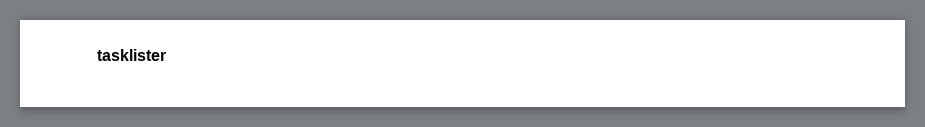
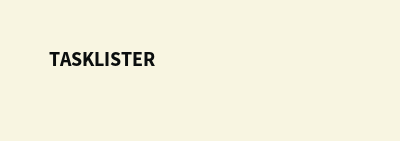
[97,49,166,61] tasklister -> [49,52,155,66] TASKLISTER

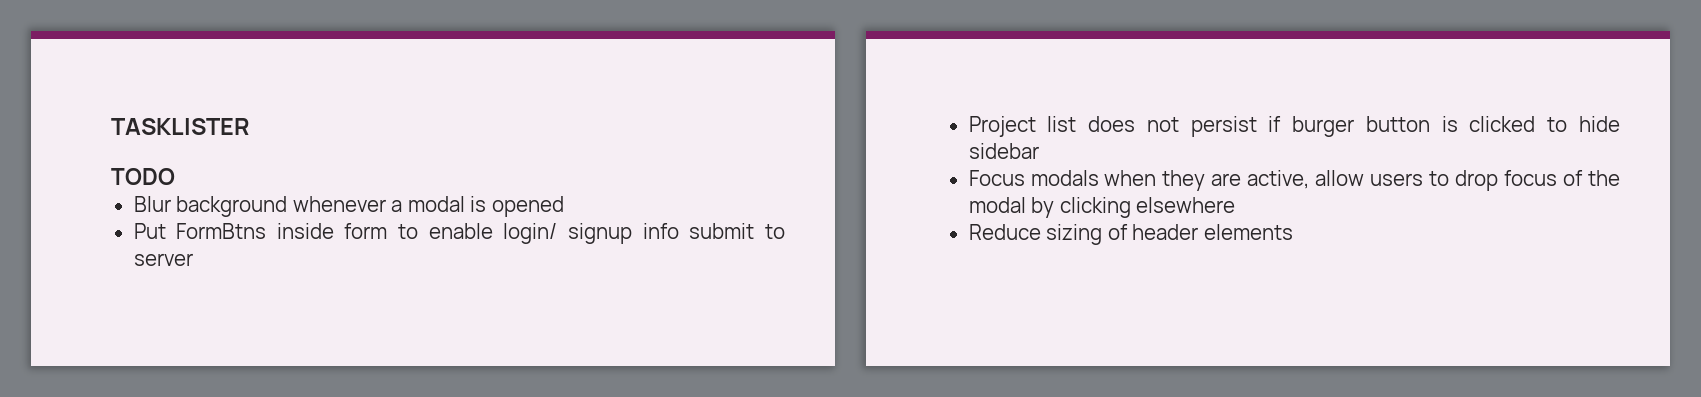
(155, 59) none -> [111,168,175,185] [133,196,564,217] [133,223,785,244] [133,253,193,266] [968,116,1620,137] [968,143,1039,159] [968,170,1620,191] [968,197,1236,218] [968,224,1293,245] // TODO // Blur background whenever a modal is opened // Put FormBtns inside form to enable login/ signup info submit to server // Project list does not persist if burger button is clicked to hide sidebar // Focus modals when they are active, allow users to drop focus of the modal by clicking elsewhere // Reduce sizing of header elements

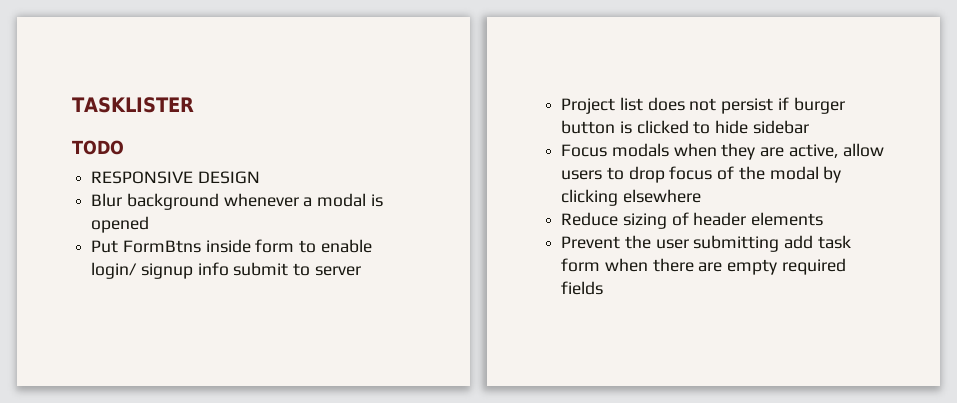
(175, 176) none -> [91,171,260,184] // RESPONSIVE DESIGN
(1293, 232) none -> [561,235,851,252] [561,258,846,275] [561,281,604,295] // Prevent the user submitting add task form when there are empty required fields

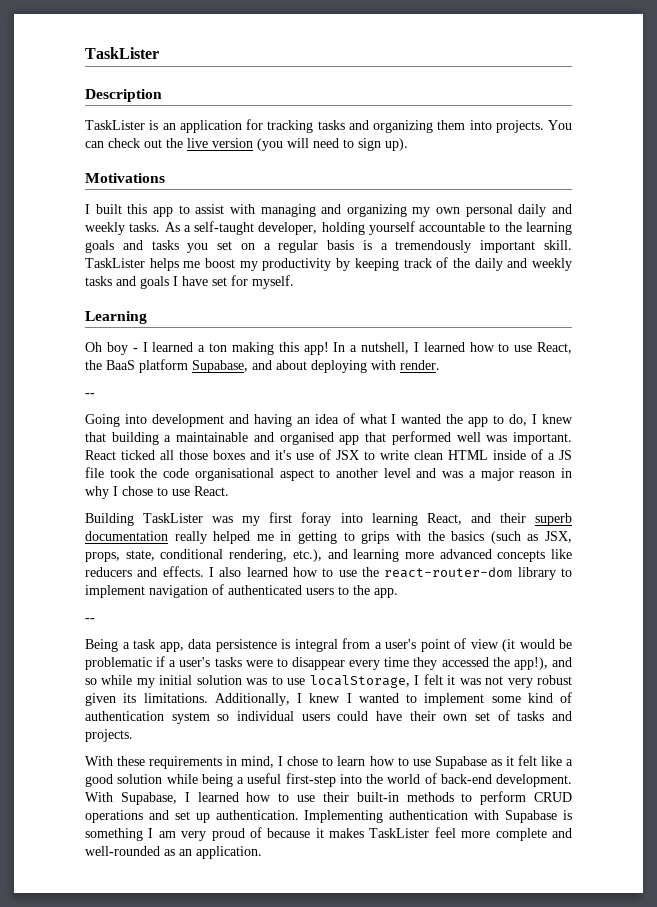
[72,97,194,113] [72,140,124,155] [91,171,260,184] [91,193,383,210] [91,216,150,233] [91,239,372,253] [91,262,361,279] [561,97,845,114] [561,120,809,134] [561,143,884,160] [561,166,842,183] [561,189,701,206] [561,212,824,229] [561,235,851,252] [561,258,846,275] [561,281,604,295] TASKLISTER // TODO // RESPONSIVE DESIGN // Blur background whenever a modal is opened // Put FormBtns inside form to enable login/ signup info submit to server // Project list does not persist if burger button is clicked to hide sidebar // Focus modals when they are active, allow users to drop focus of the modal by clicking elsewhere // Reduce sizing of header elements // Prevent the user submitting add task form when there are empty required fields -> [85,47,159,59] [85,89,162,102] [85,119,572,133] [85,138,408,151] [85,173,165,183] [85,204,573,217] [85,221,572,235] [85,240,572,253] [85,257,572,271] [85,275,294,289] [85,311,147,324] [85,342,572,355] [85,359,440,373] [85,393,95,397] [85,413,573,427] [85,431,573,445] [85,449,572,460] [85,467,572,481] [85,486,229,499] [85,512,572,526] [85,531,573,544] [85,549,572,562] [85,566,572,580] [85,584,398,598] [85,618,95,622] [85,638,572,652] [85,656,573,670] [85,674,572,688] [85,692,572,706] [85,710,573,724] [85,729,133,742] [85,755,573,769] [85,773,572,787] [85,791,572,805] [85,810,573,823] [85,827,572,841] [85,846,262,859] TaskLister // Description // TaskLister is an application for tracking tasks and organizing them into projects. You can check out the live version (you will need to sign up). // Motivations // I built this app to assist with managing and organizing my own personal daily and weekly tasks. As a self-taught developer, holding yourself accountable to the learning goals and tasks you set on a regular basis is a tremendously important skill. TaskLister helps me boost my productivity by keeping track of the daily and weekly tasks and goals I have set for myself. // Learning // Oh boy - I learned a ton making this app! In a nutshell, I learned how to use React, the BaaS platform Supabase, and about deploying with render. // -- // Going into development and having an idea of what I wanted the app to do, I knew that building a maintainable and organised app that performed well was important. React ticked all those boxes and it's use of JSX to write clean HTML inside of a JS file took the code organisational aspect to another level and was a major reason in why I chose to use React. // Building TaskLister was my first foray into learning React, and their superb documentation really helped me in getting to grips with the basics (such as JSX, props, state, conditional rendering, etc.), and learning more advanced concepts like reducers and effects. I also learned how to use the react-router-dom library to implement navigation of authenticated users to the app. // -- // Being a task app, data persistence is integral from a user's point of view (it would be problematic if a user's tasks were to disappear every time they accessed the app!), and so while my initial solution was to use localStorage, I felt it was not very robust given its limitations. Additionally, I knew I wanted to implement some kind of authentication system so individual users could have their own set of tasks and projects. // With these requirements in mind, I chose to learn how to use Supabase as it felt like a good solution while being a useful first-step into the world of back-end development. With Supabase, I learned how to use their built-in methods to perform CRUD operations and set up authentication. Implementing authentication with Supabase is something I am very proud of because it makes TaskLister feel more complete and well-rounded as an application.

